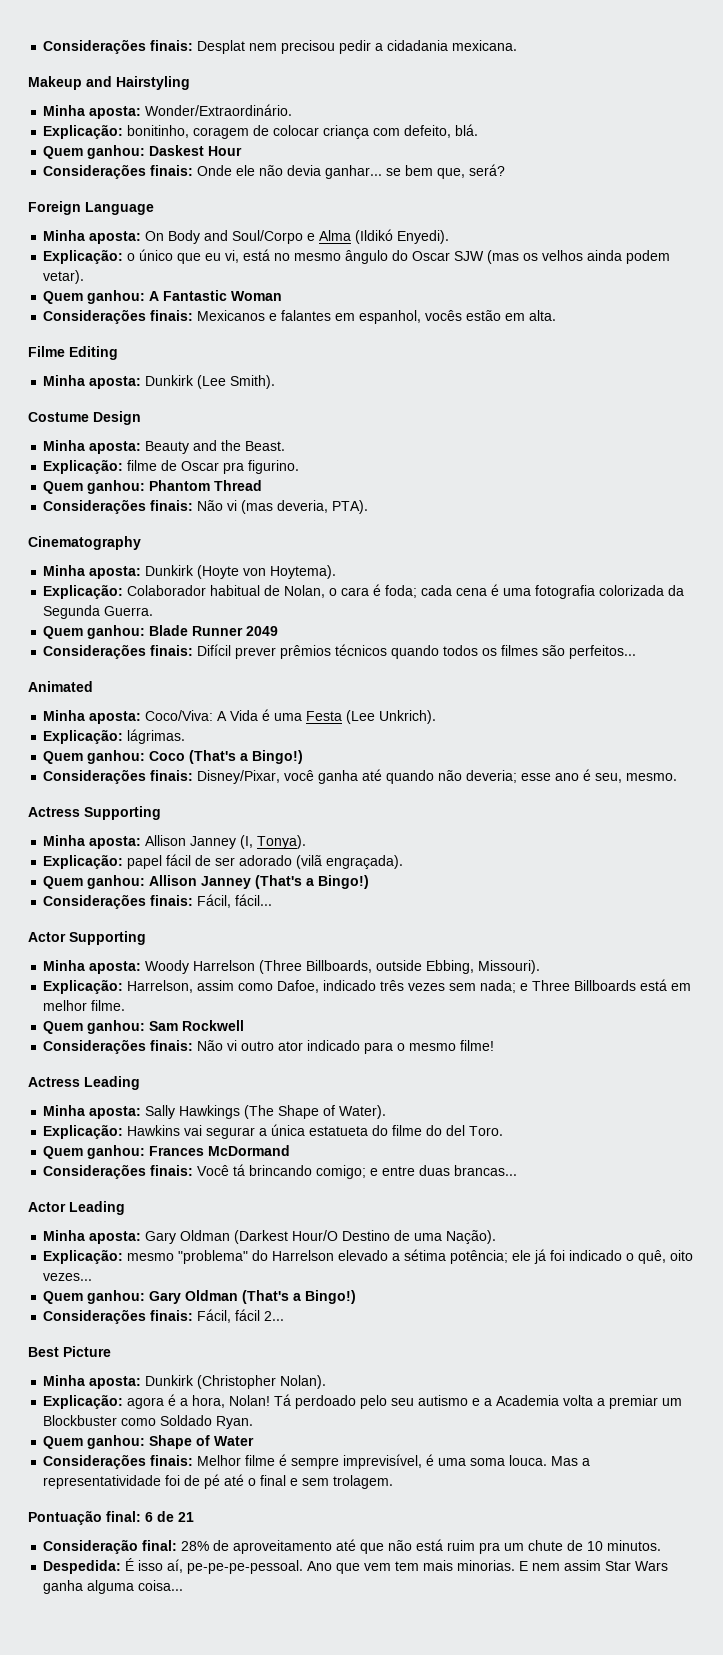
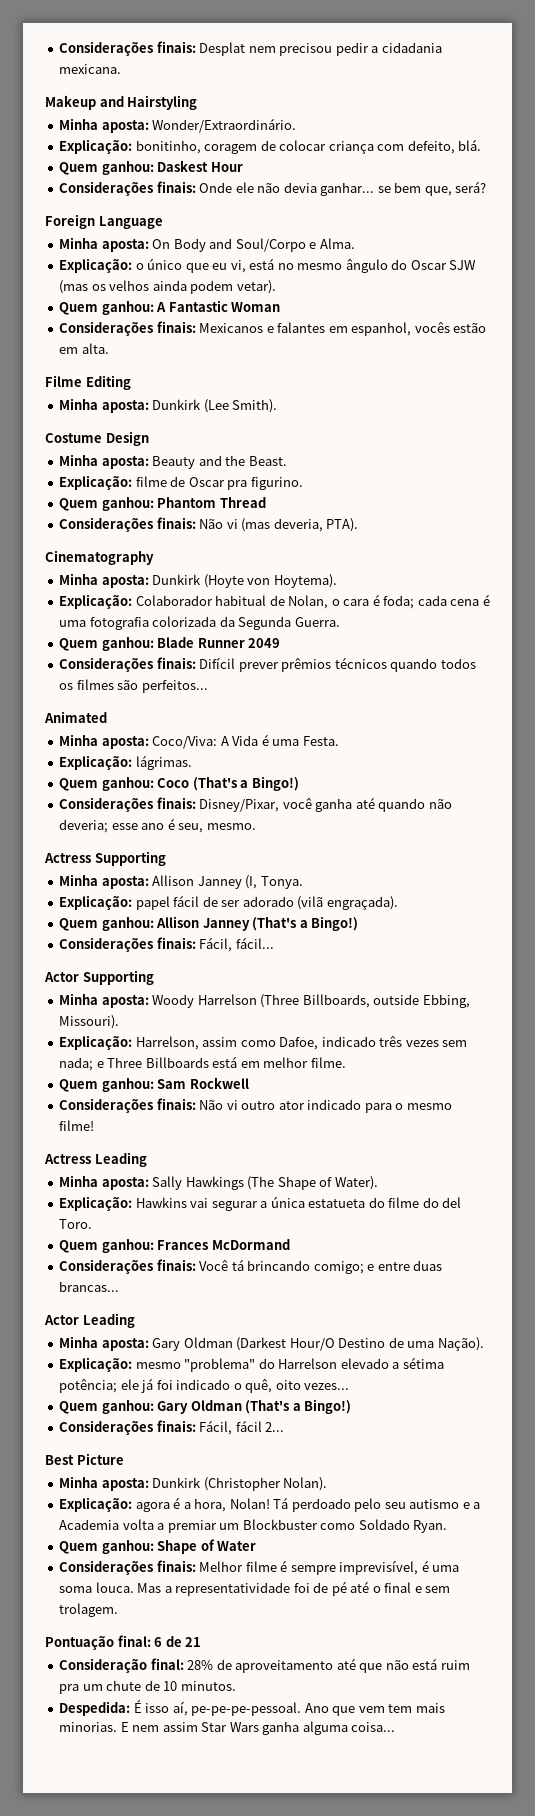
[319,229,450,244] Alma (Ildikó Enyedi). -> [319,238,355,249] Alma.
[306,710,437,724] Festa (Lee Unkrich). -> [302,736,339,746] Festa.
[257,835,307,849] Tonya). -> [260,876,303,889] Tonya.

